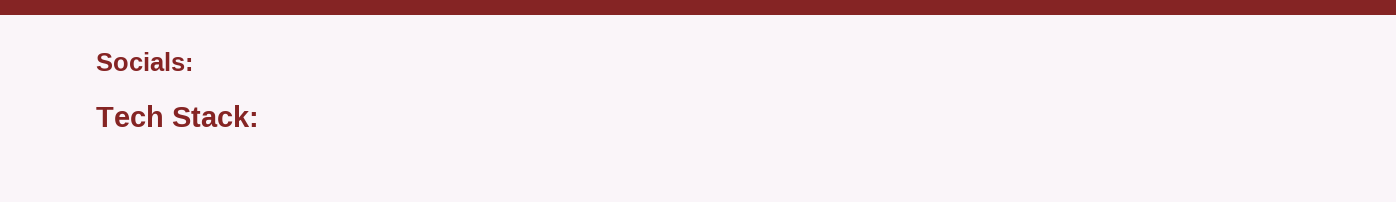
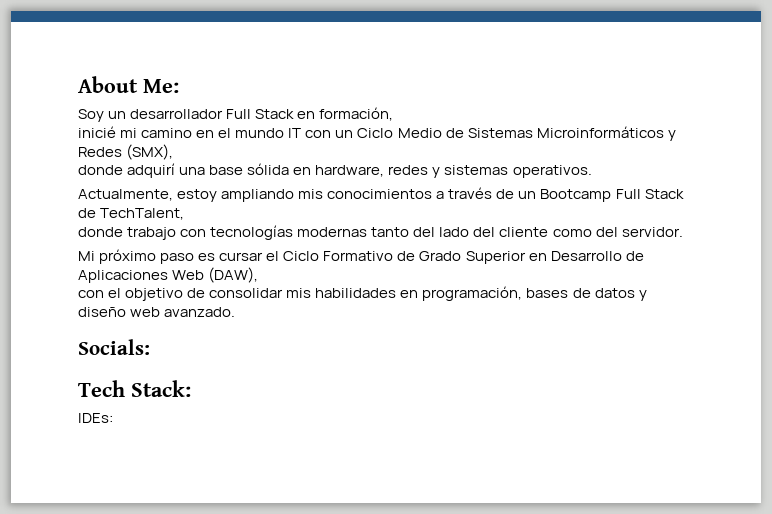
(96, 61) none -> [78,76,179,93] [78,107,394,122] [78,126,676,141] [78,144,174,160] [78,163,592,178] [78,187,684,202] [78,208,185,220] [78,225,683,240] [78,249,644,264] [78,267,259,283] [78,286,647,301] [78,307,236,317] About Me: // Soy un desarrollador Full Stack en formación, // inicié mi camino en el mundo IT con un Ciclo Medio de Sistemas Microinformáticos y Redes (SMX), // donde adquirí una base sólida en hardware, redes y sistemas operativos. // Actualmente, estoy ampliando mis conocimientos a través de un Bootcamp Full Stack de TechTalent, // donde trabajo con tecnologías modernas tanto del lado del cliente como del servidor. // Mi próximo paso es cursar el Ciclo Formativo de Grado Superior en Desarrollo de Aplicaciones Web (DAW), // con el objetivo de consolidar mis habilidades en programación, bases de datos y diseño web avanzado. //
(259, 116) none -> [78,413,113,423] // IDEs:

